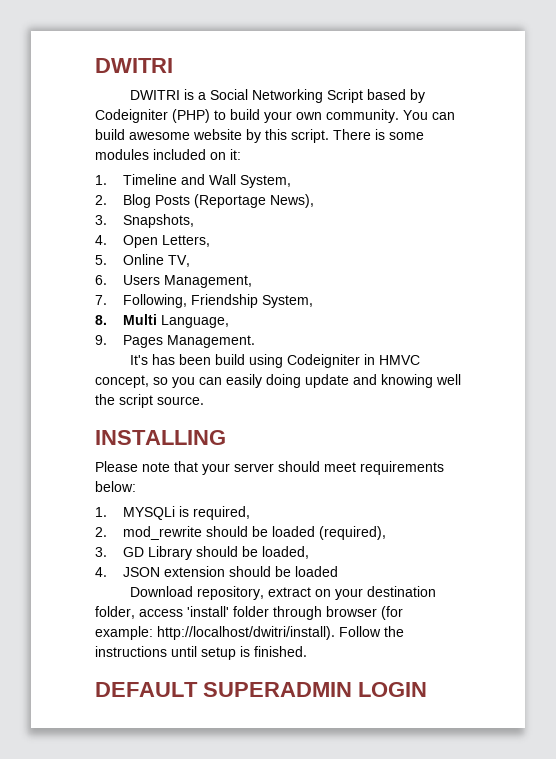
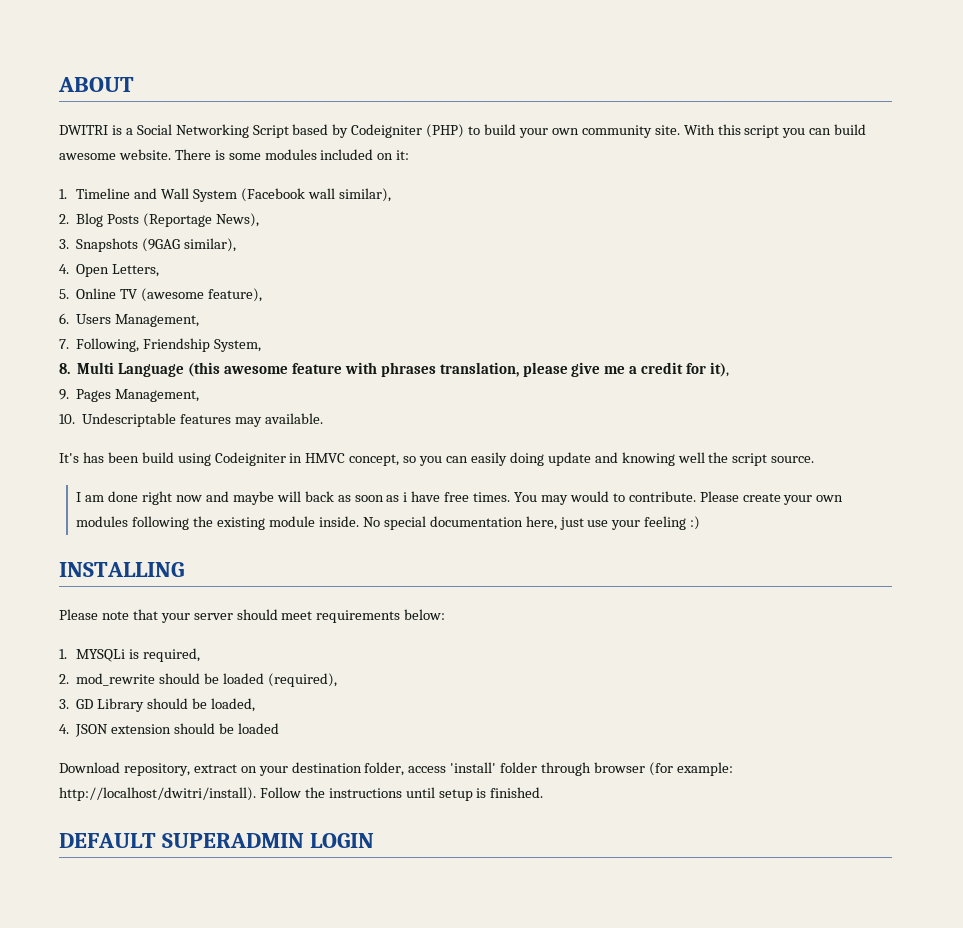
[95,58,173,73] DWITRI -> [58,77,134,92] ABOUT
[326,109,455,123] [95,129,329,143] community. You can build awesome website by this script. -> [581,124,867,138] [59,149,171,160] community site. With this script you can build awesome website.
[239,175,291,188] System, -> [193,188,391,202] System (Facebook wall similar),
[122,214,194,228] Snapshots, -> [76,238,237,252] Snapshots (9GAG similar),
[167,255,190,267] TV, -> [120,288,263,302] TV (awesome feature),
[160,315,229,328] [95,335,255,348] Language, // 9. Pages Management. -> [118,362,730,377] [59,389,200,402] [59,413,323,427] Language (this awesome feature with phrases translation, please give me a credit for it), // 9. Pages Management, // 10. Undescriptable features may available.
(204, 400) none -> [76,491,844,505] [76,516,701,530] // I am done right now and maybe will back as soon as i have free times. You may would to contribute. Please create your own modules following the existing module inside. No special documentation here, just use your feeling :)

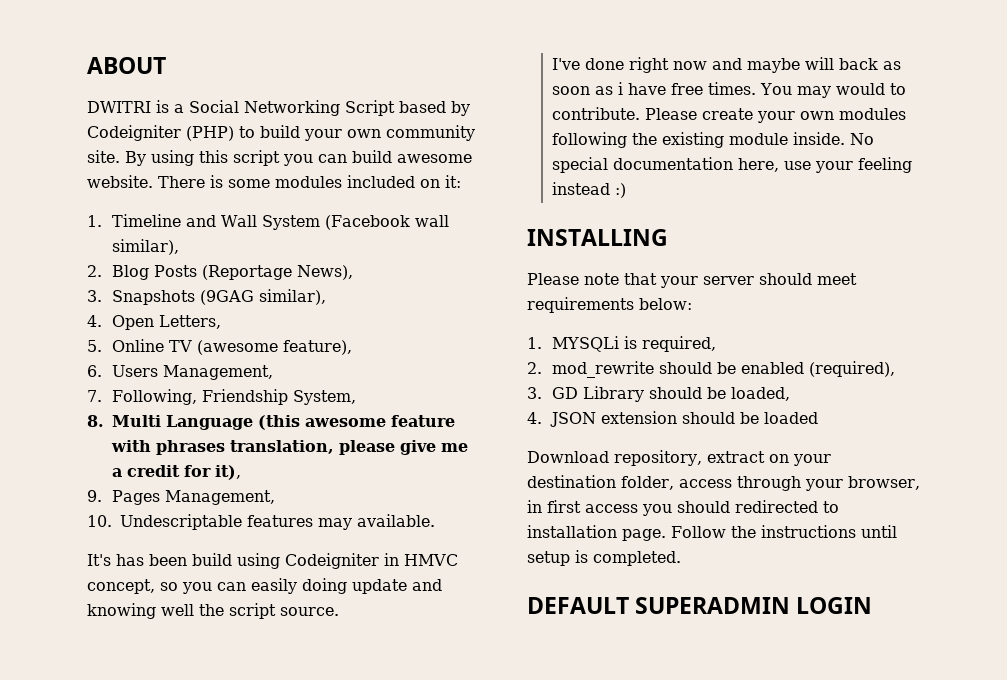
[683,124,715,135] With -> [125,150,194,166] By using
[76,492,105,502] I am -> [551,58,580,70] I've
[559,517,584,530] just -> (779, 165) none
(687, 523) none -> [551,182,610,195] instead
[223,673,265,684] loaded -> [740,362,804,374] enabled
[450,762,733,776] [59,787,256,801] 'install' folder through browser (for example: http://localhost/dwitri/install). -> [736,476,920,491] [527,500,839,516] [527,525,666,541] through your browser, in first access you should redirected to installation page.
[490,787,544,798] finished. -> [593,551,681,566] completed.

